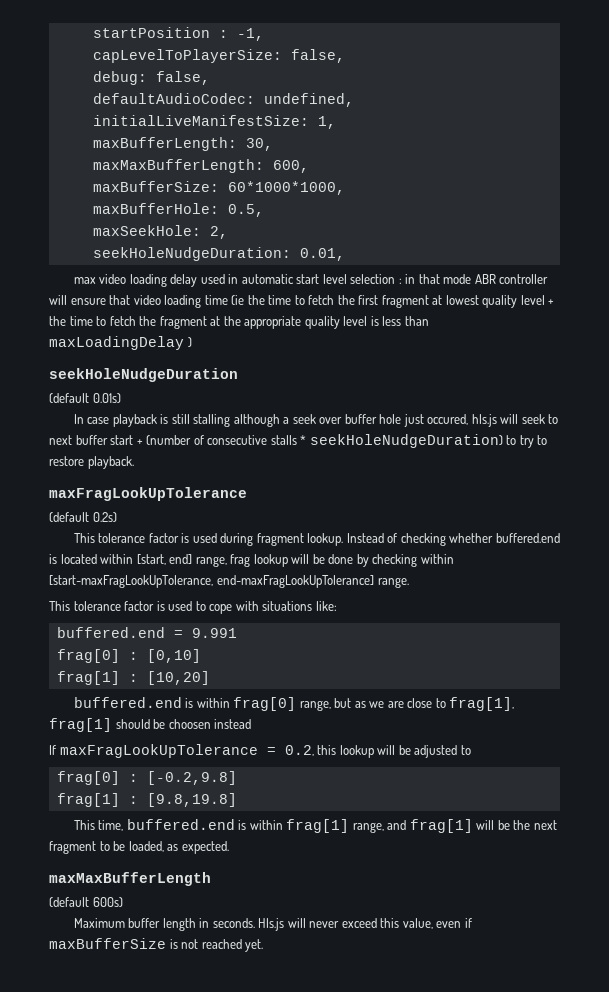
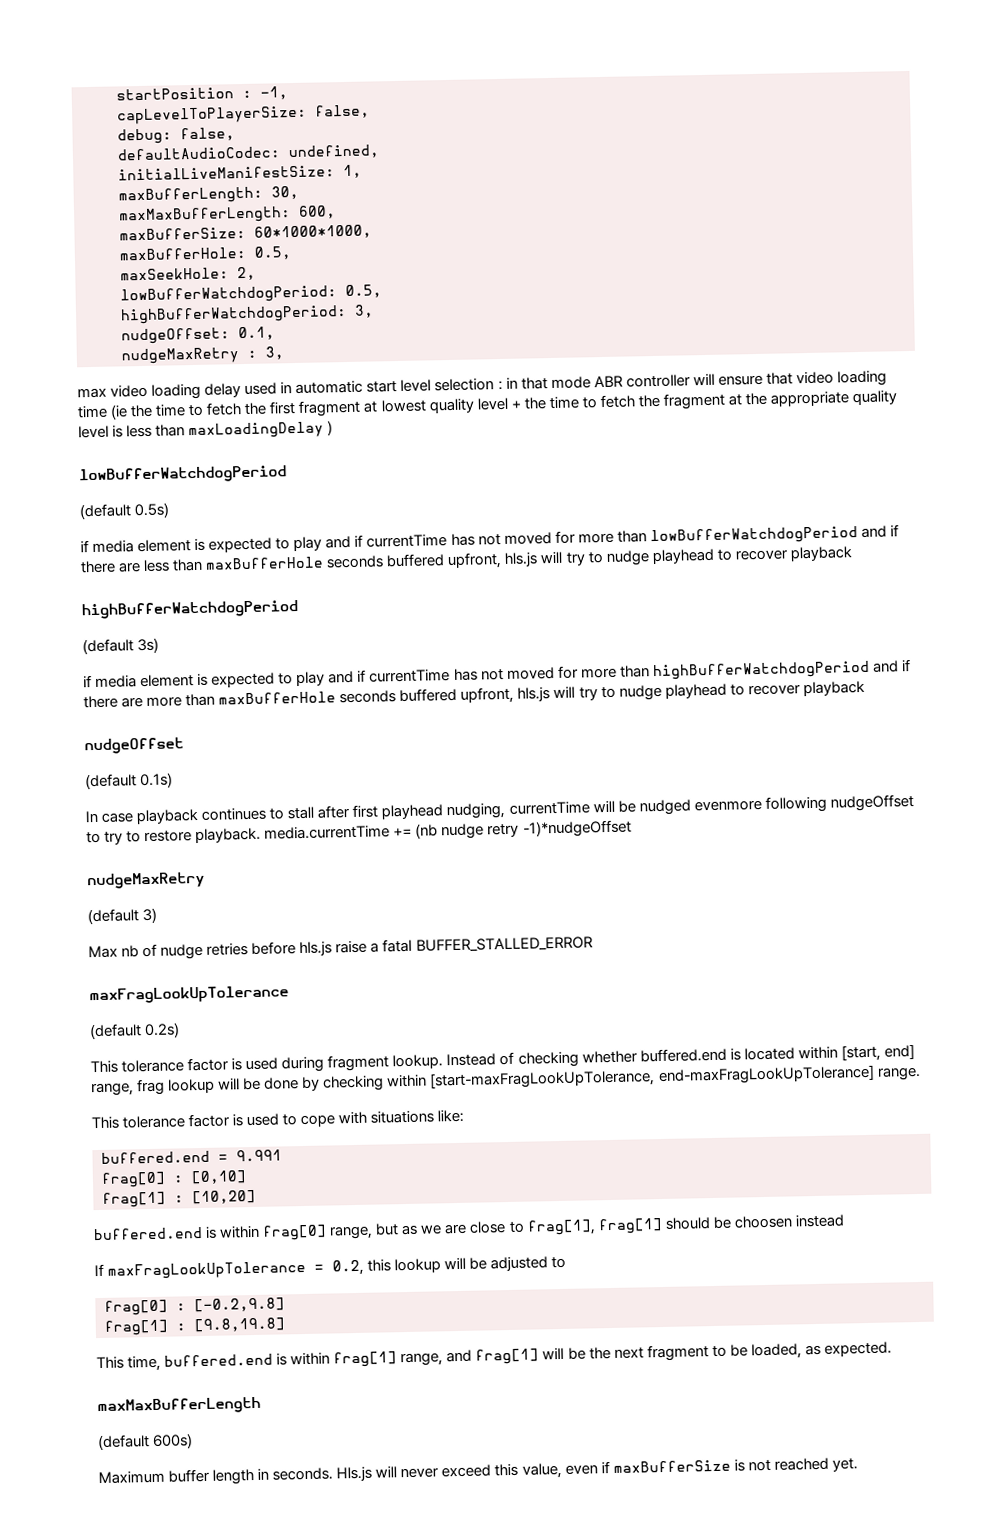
[92,247,345,261] seekHoleNudgeDuration: 0.01, -> [120,284,382,305] [120,304,374,325] [121,326,275,345] [121,346,284,365] lowBufferWatchdogPeriod: 0.5, // highBufferWatchdogPeriod: 3, // nudgeOffset: 0.1, // nudgeMaxRetry : 3,
[49,368,238,382] [49,393,121,403] [73,414,559,427] [49,434,503,448] seekHoleNudgeDuration // (default 0.01s) // In case playback is still stalling although a seek over buffer hole just occured, hls.js will seek to next buffer start + (number of consecutive stalls * seekHoleNudgeDuration) -> [79,465,287,485] [79,502,171,520] [80,524,899,553] [80,546,852,574] [81,600,298,620] [82,637,160,655] [83,659,911,688] [83,680,865,709] [84,737,184,755] [85,772,174,790] [85,793,914,825] lowBufferWatchdogPeriod // (default 0.5s) // if media element is expected to play and if currentTime has not moved for more than lowBufferWatchdogPeriod and if there are less than maxBufferHole seconds buffered upfront, hls.js will try to nudge playhead to recover playback // highBufferWatchdogPeriod // (default 3s) // if media element is expected to play and if currentTime has not moved for more than highBufferWatchdogPeriod and if there are more than maxBufferHole seconds buffered upfront, hls.js will try to nudge playhead to recover playback // nudgeOffset // (default 0.1s) // In case playback continues to stall after first playhead nudging, currentTime will be nudged evenmore following nudgeOffset
(134, 462) none -> [264,819,632,840] [86,871,205,890] [87,907,158,925] [88,936,593,960] media.currentTime += (nb nudge retry -1)*nudgeOffset // nudgeMaxRetry // (default 3) // Max nb of nudge retries before hls.js raise a fatal BUFFER_STALLED_ERROR

